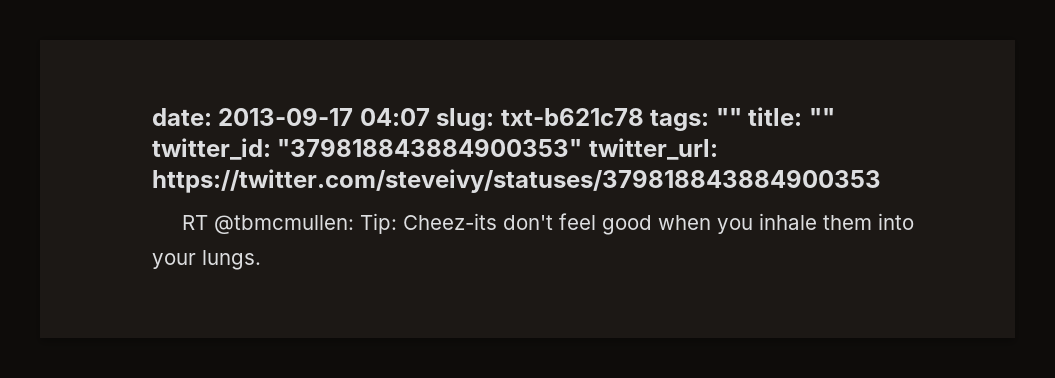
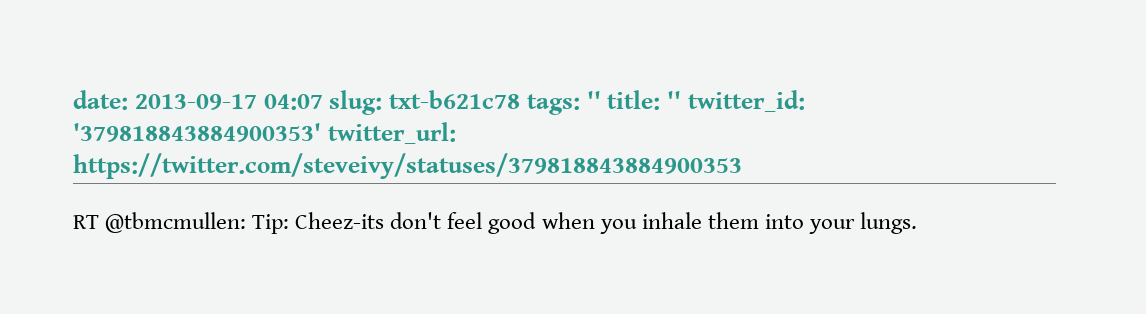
[715,107,835,126] [152,138,583,160] "" title: "" twitter_id: "379818843884900353" -> [586,90,805,112] [73,123,321,142] '' title: '' twitter_id: '379818843884900353'

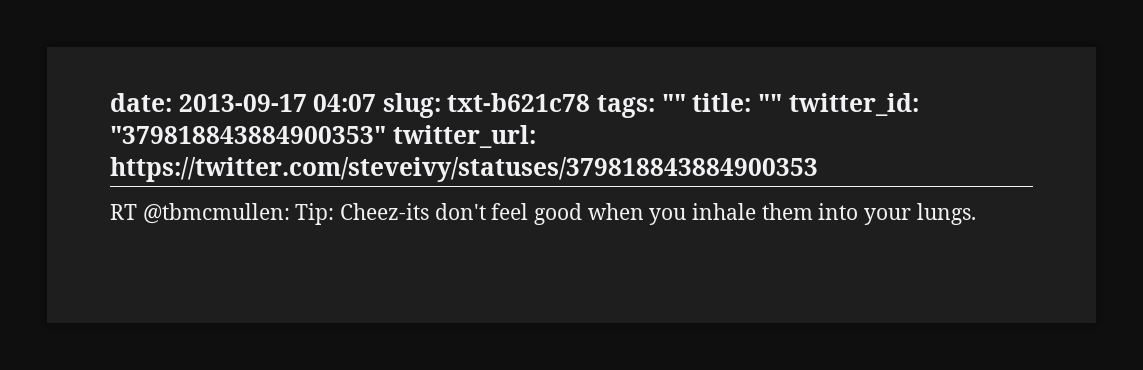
[586,90,805,112] [73,123,321,142] '' title: '' twitter_id: '379818843884900353' -> [661,93,919,116] [110,126,386,144] "" title: "" twitter_id: "379818843884900353"

